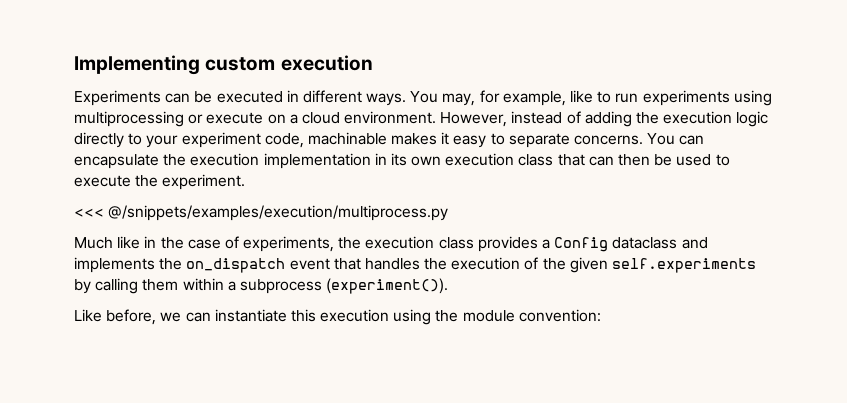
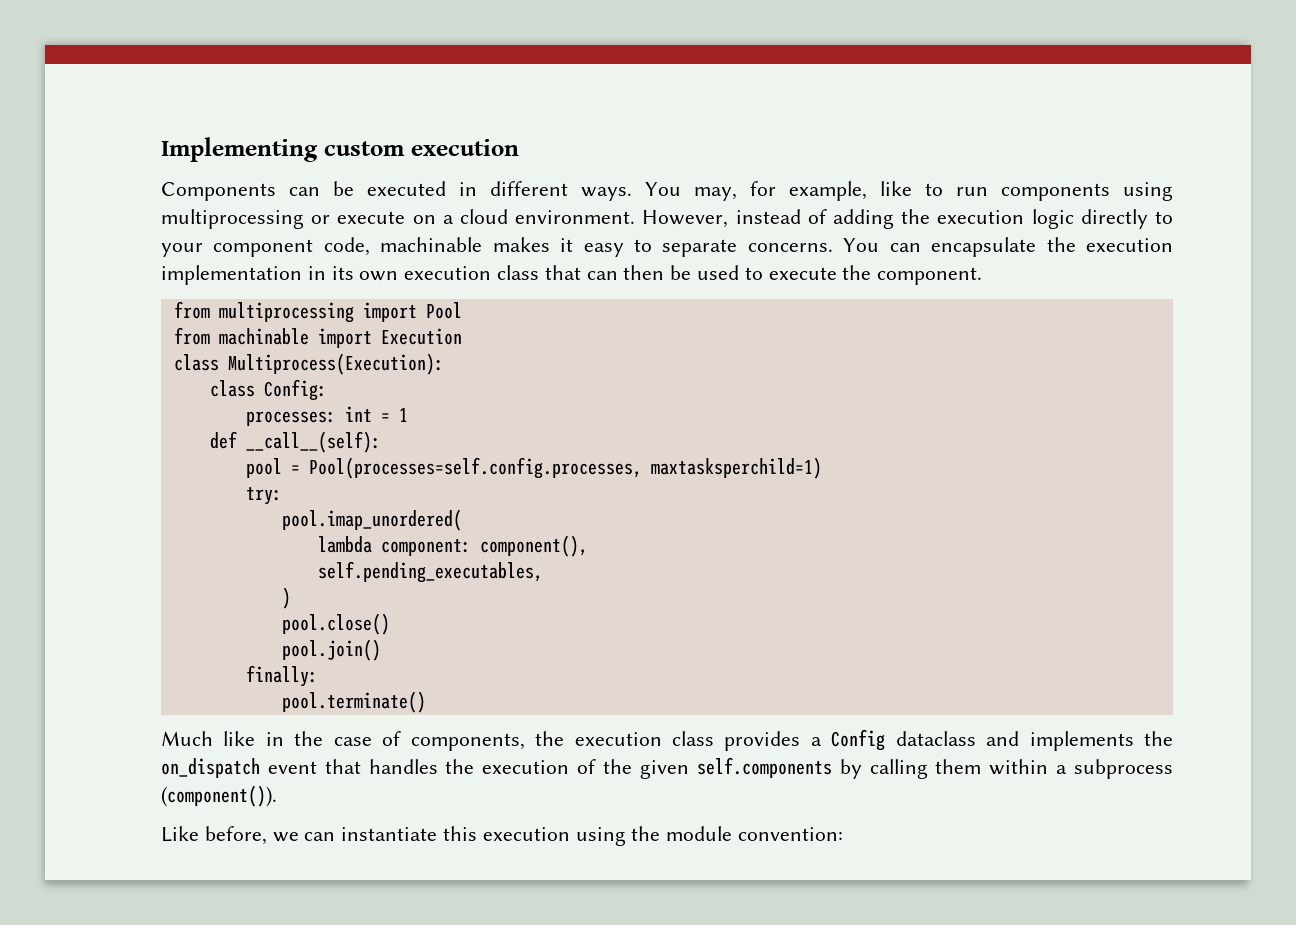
[74,90,161,106] Experiments -> [161,182,276,201] Components
[642,90,730,106] experiments -> [1001,183,1110,201] components
[181,132,261,148] experiment -> [213,239,314,257] component
[162,174,246,190] [74,205,449,221] experiment. // <<< @/snippets/examples/execution/multiprocess.py -> [877,267,983,285] [173,301,462,323] [173,327,462,348] [173,353,444,375] [209,379,327,401] [245,406,408,426] [209,431,381,453] [245,457,822,479] [245,487,282,505] [281,509,462,531] [317,535,588,557] [317,561,543,583] [281,587,291,609] [281,613,390,635] [281,639,381,661] [245,665,318,687] [281,691,426,713] component. // from multiprocessing import Pool // from machinable import Execution // class Multiprocess(Execution): // class Config: // processes: int = 1 // def __call__(self): // pool = Pool(processes=self.config.processes, maxtasksperchild=1) // try: // pool.imap_unordered( // lambda component: component(), // self.pending_executables, // ) // pool.close() // pool.join() // finally: // pool.terminate()
[243,236,335,252] experiments, -> [410,733,525,751] components,
[612,258,757,273] self.experiments -> [696,757,832,778] self.components
[326,278,449,294] (experiment()). -> [161,785,277,807] (component()).

